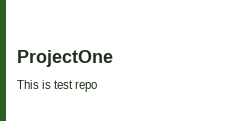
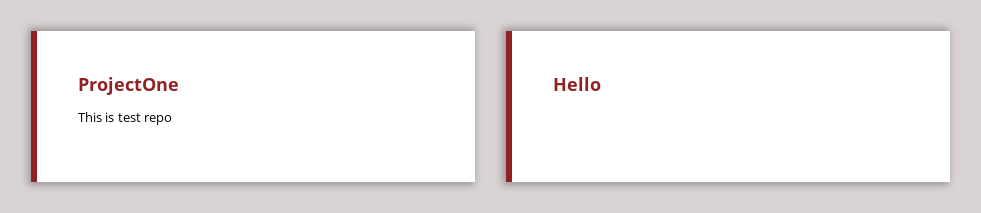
(98, 86) none -> [553,77,601,91] // Hello

